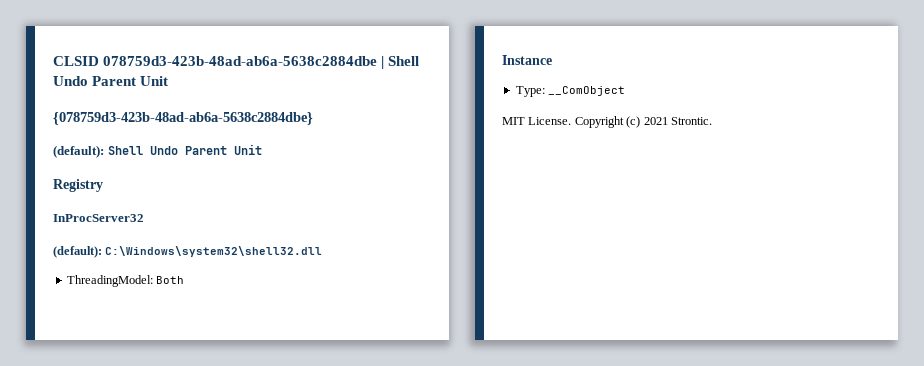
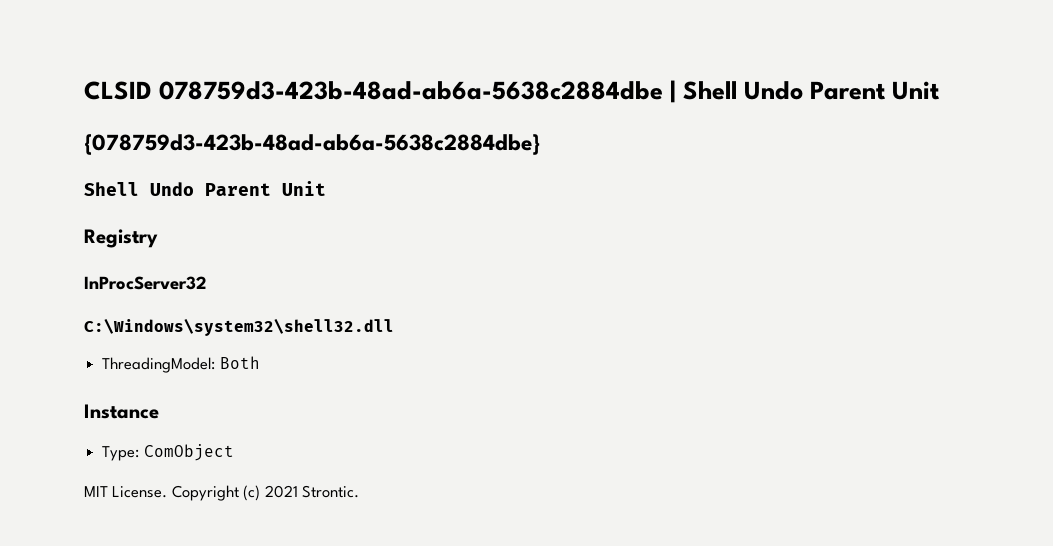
[53,145,104,158] (default): -> (541, 144) none
[53,246,102,258] (default): -> (207, 283) none
[548,86,626,96] __ComObject -> [143,444,234,461] ComObject

